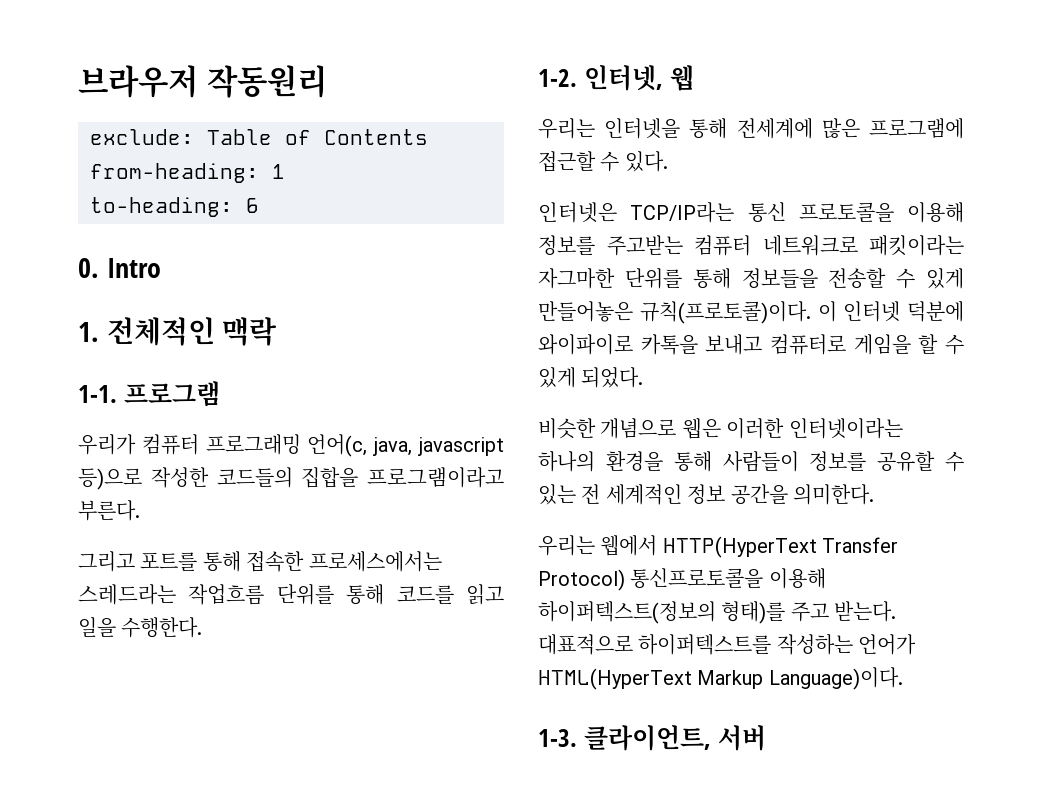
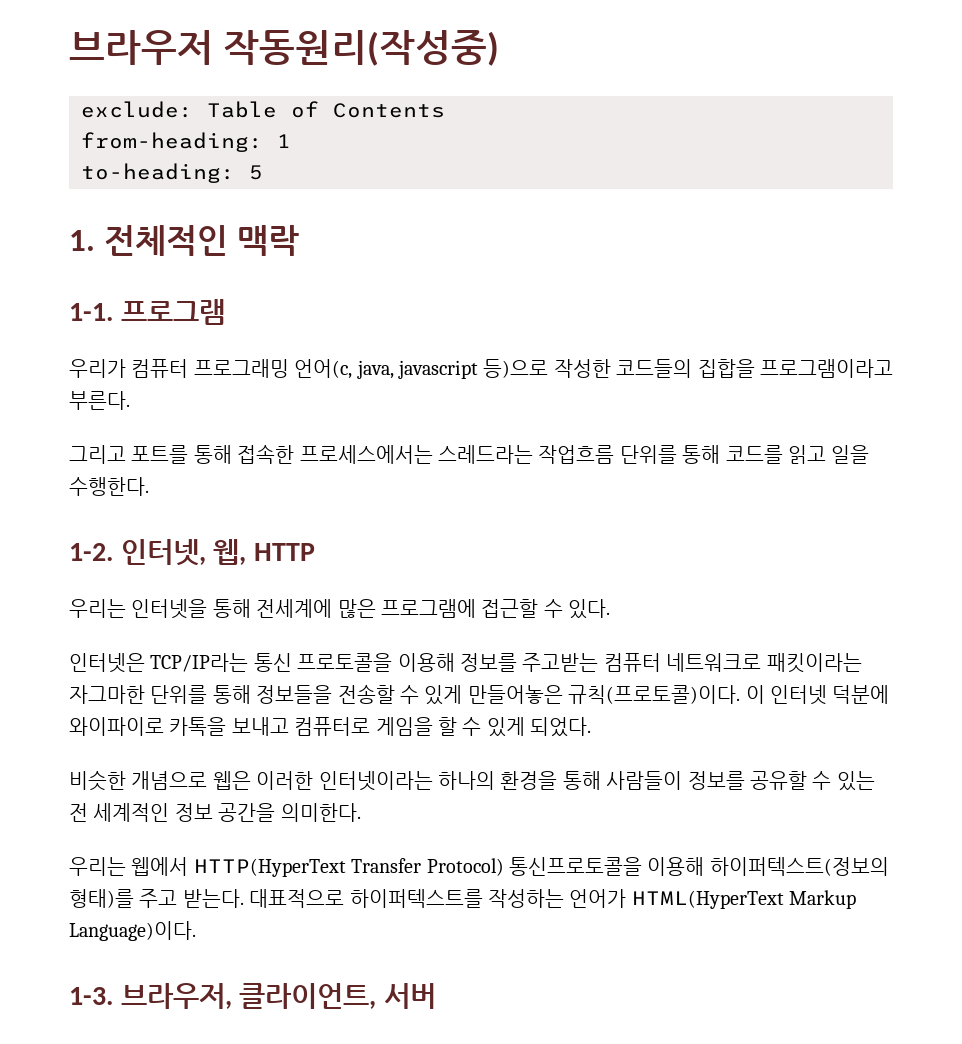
[206,65,327,98] 작동원리 -> [223,30,500,66] 작동원리(작성중)
[246,198,259,213] [78,258,161,278] 6 // 0. Intro -> [249,165,263,180] 5
[669,65,694,91] 웹 -> [213,539,315,565] 웹, HTTP
(577, 738) none -> [120,983,232,1009] 브라우저,

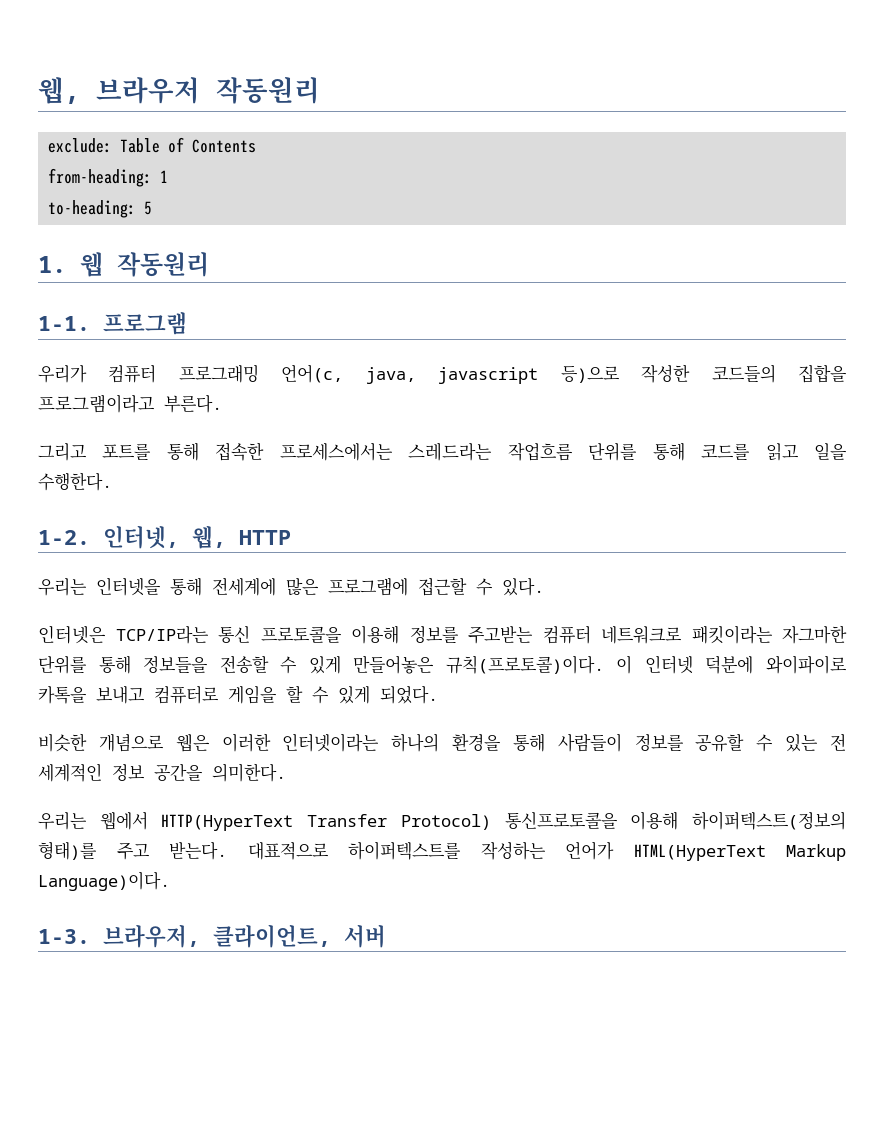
[69,30,500,66] 브라우저 작동원리(작성중) -> [38,77,320,104] 웹, 브라우저 작동원리
[103,225,299,256] 전체적인 맥락 -> [80,252,209,277] 웹 작동원리

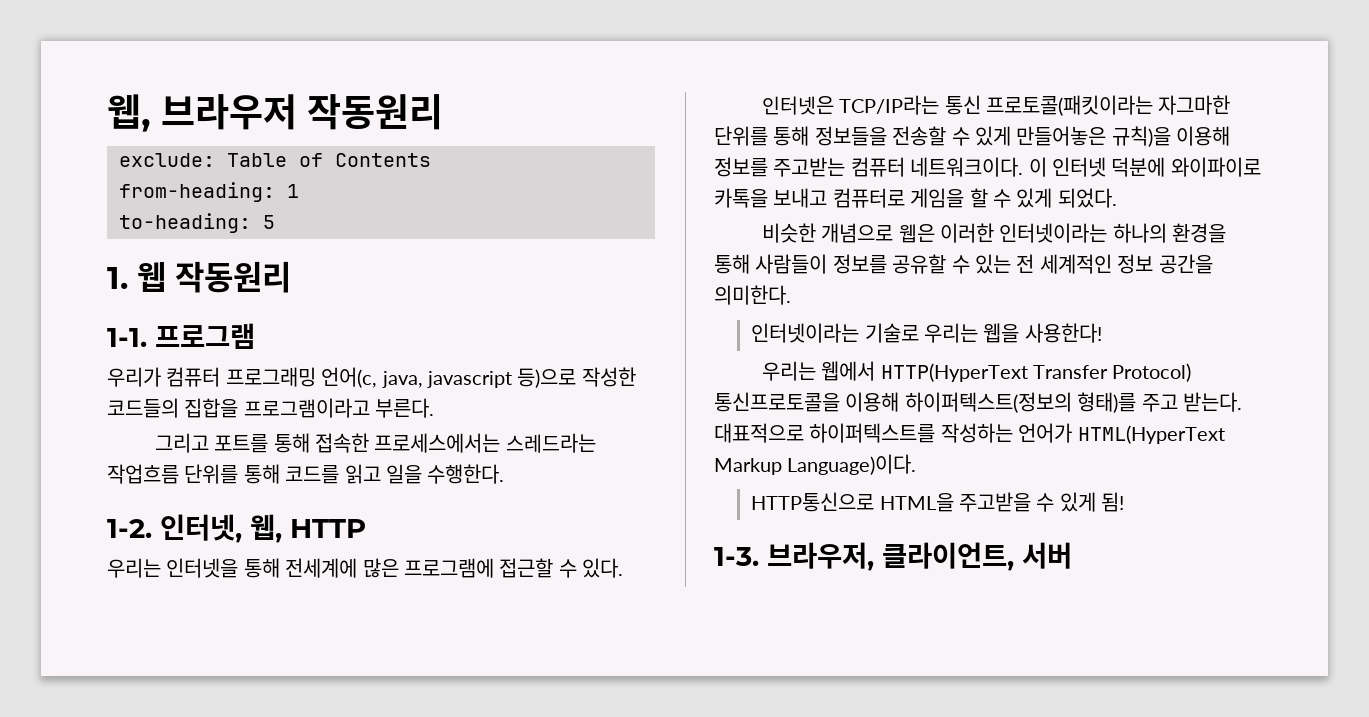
[260,625,773,644] 프로토콜을 이용해 정보를 주고받는 컴퓨터 네트워크로 패킷이라는 -> [985,95,1153,116] 프로토콜(패킷이라는
[445,655,604,674] 규칙(프로토콜)이다. -> [1111,126,1231,147] [714,157,1024,177] 규칙)을 이용해 정보를 주고받는 컴퓨터 네트워크이다.
(286, 772) none -> [751,323,1102,343] // 인터넷이라는 기술로 우리는 웹을 사용한다!
(170, 881) none -> [751,492,1125,512] // HTTP통신으로 HTML을 주고받을 수 있게 됨!

